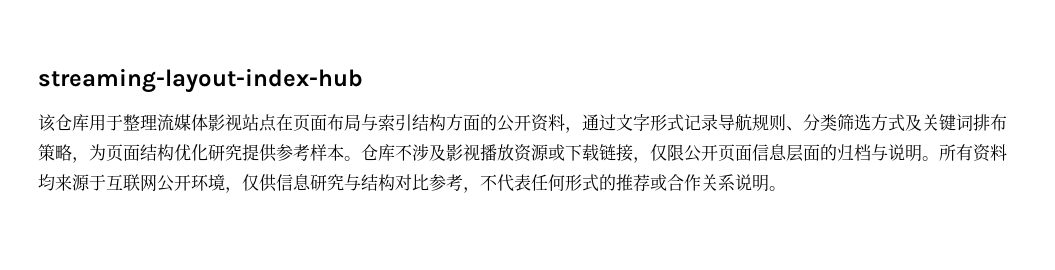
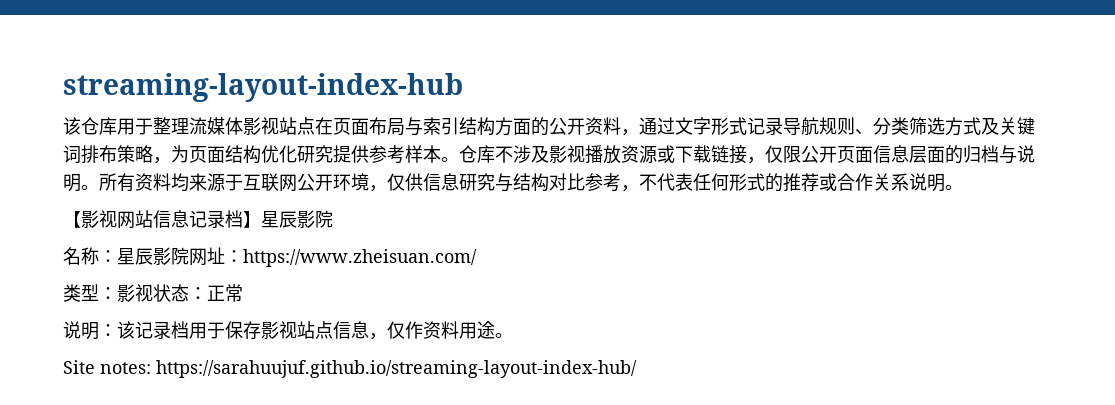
(786, 188) none -> [63,210,333,229] [63,247,477,267] [63,284,243,302] [63,321,513,340] [63,360,637,378] // 【影视网站信息记录档】星辰影院 // 名称：星辰影院网址：https://www.zheisuan.com/ // 类型：影视状态：正常 // 说明：该记录档用于保存影视站点信息，仅作资料用途。 // Site notes: https://sarahuujuf.github.io/streaming-layout-index-hub/

